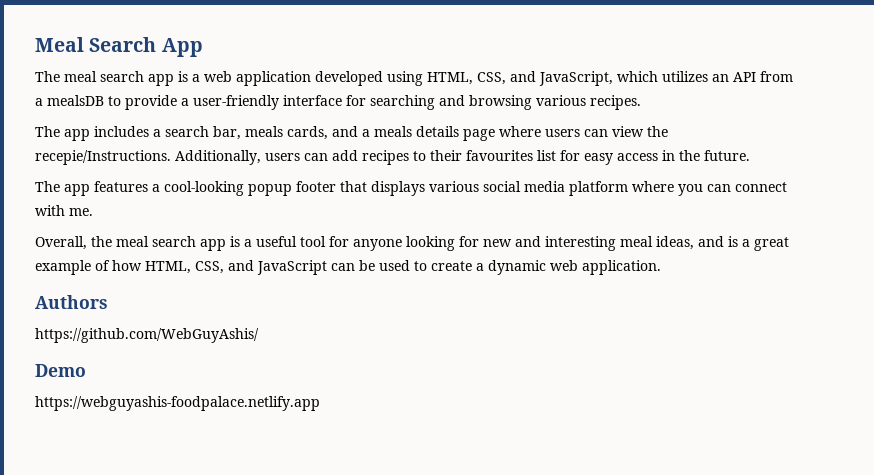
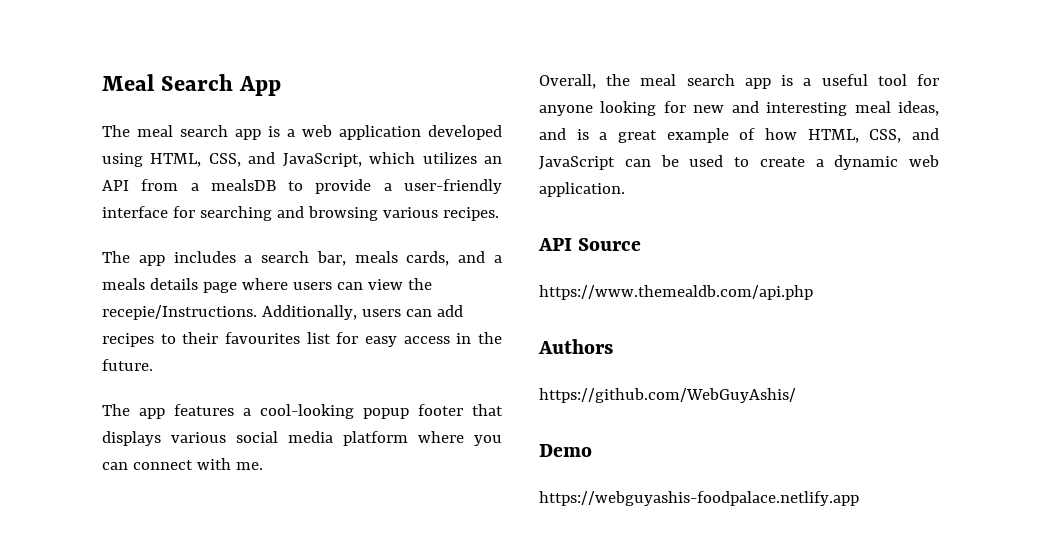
(661, 267) none -> [538,238,642,251] [539,285,813,300] // API Source // https://www.themealdb.com/api.php

